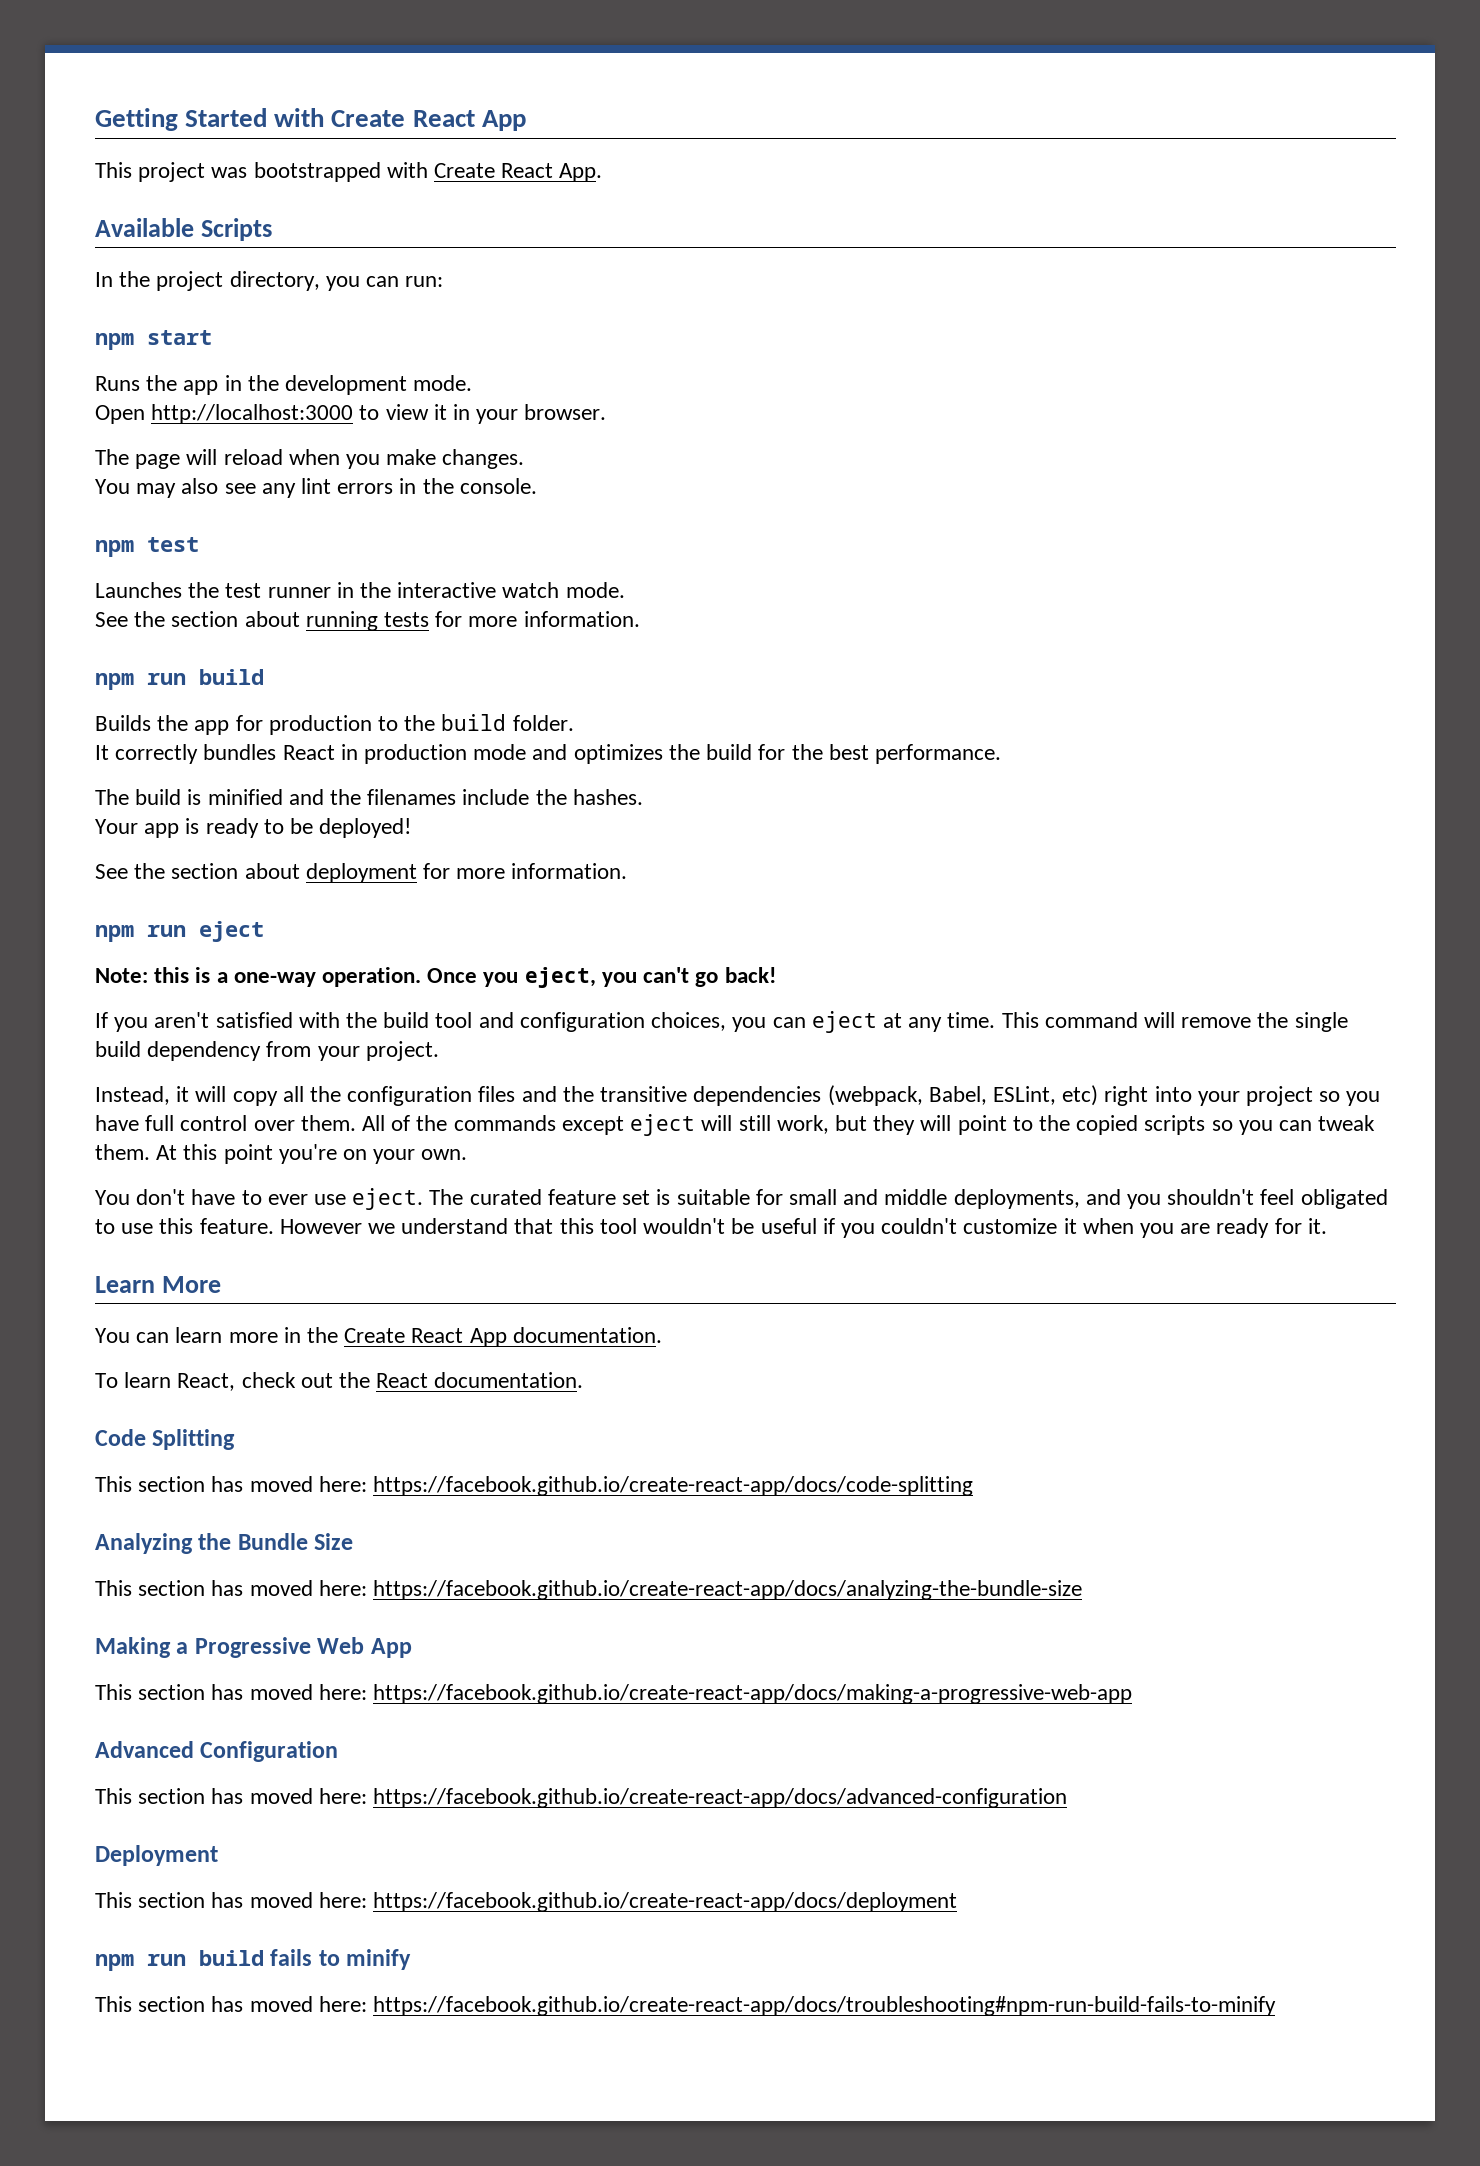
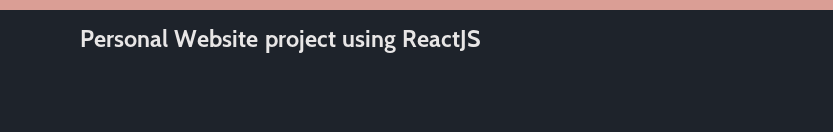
[95,108,526,131] [95,162,603,182] [95,218,272,241] [95,271,444,291] [95,330,212,350] [95,375,473,395] [95,404,607,424] [95,449,525,469] [95,478,537,498] [95,537,199,557] [95,582,625,598] [95,611,640,631] [95,669,264,690] [95,714,574,735] [95,744,1001,764] [95,789,643,805] [95,818,412,838] [95,863,628,883] [95,921,264,942] [95,967,776,988] [95,1011,1348,1033] [95,1041,439,1061] [95,1085,1381,1106] [95,1114,1376,1136] [95,1144,468,1164] [95,1188,1388,1210] [95,1218,1327,1238] [95,1276,221,1293] [95,1327,662,1347] [95,1372,584,1391] [95,1429,236,1450] [95,1476,974,1496] [95,1533,354,1554] [95,1580,1083,1600] [95,1637,412,1658] [95,1684,1133,1704] [95,1741,339,1762] [95,1788,1068,1808] [95,1845,218,1866] [95,1892,958,1912] [95,1949,412,1971] [95,1996,1277,2016] Getting Started with Create React App // This project was bootstrapped with Create React App. // Available Scripts // In the project directory, you can run: // npm start // Runs the app in the development mode. // Open http://localhost:3000 to view it in your browser. // The page will reload when you make changes. // You may also see any lint errors in the console. // npm test // Launches the test runner in the interactive watch mode. // See the section about running tests for more information. // npm run build // Builds the app for production to the build folder. // It correctly bundles React in production mode and optimizes the build for the best performance. // The build is minified and the filenames include the hashes. // Your app is ready to be deployed! // See the section about deployment for more information. // npm run eject // Note: this is a one-way operation. Once you eject, you can't go back! // If you aren't satisfied with the build tool and configuration choices, you can eject at any time. This command will remove the single build dependency from your project. // Instead, it will copy all the configuration files and the transitive dependencies (webpack, Babel, ESLint, etc) right into your project so you have full control over them. All of the commands except eject will still work, but they will point to the copied scripts so you can tweak them. At this point you're on your own. // You don't have to ever use eject. The curated feature set is suitable for small and middle deployments, and you shouldn't feel obligated to use this feature. However we understand that this tool wouldn't be useful if you couldn't customize it when you are ready for it. // Learn More // You can learn more in the Create React App documentation. // To learn React, check out the React documentation. // Code Splitting // This section has moved here: https://facebook.github.io/create-react-app/docs/code-splitting // Analyzing the Bundle Size // This section has moved here: https://facebook.github.io/create-react-app/docs/analyzing-the-bundle-size // Making a Progressive Web App // This section has moved here: https://facebook.github.io/create-react-app/docs/making-a-progressive-web-app // Advanced Configuration // This section has moved here: https://facebook.github.io/create-react-app/docs/advanced-configuration // Deployment // This section has moved here: https://facebook.github.io/create-react-app/docs/deployment // npm run build fails to minify // This section has moved here: https://facebook.github.io/create-react-app/docs/troubleshooting#npm-run-build-fails-to-minify -> [80,29,482,53] Personal Website project using ReactJS

